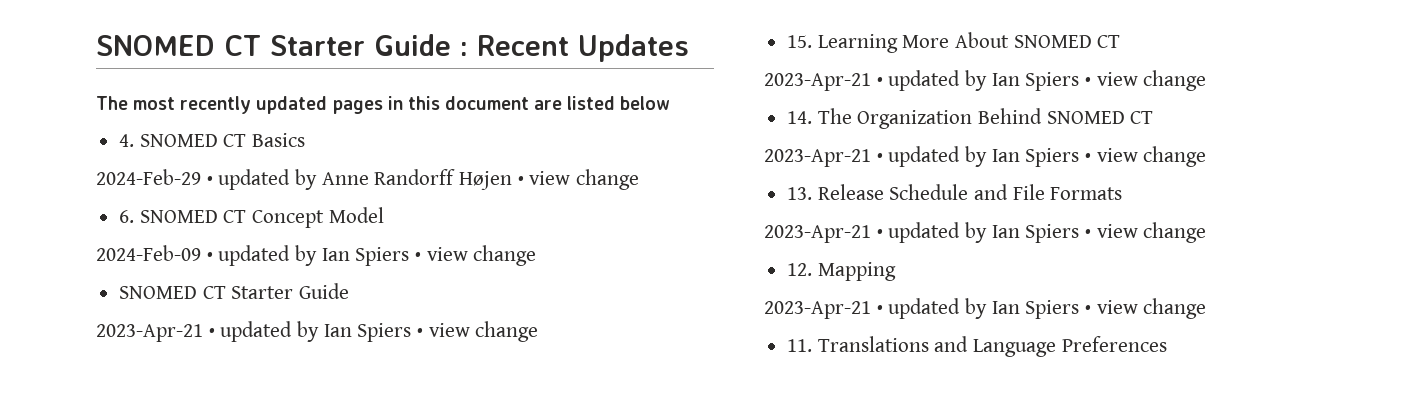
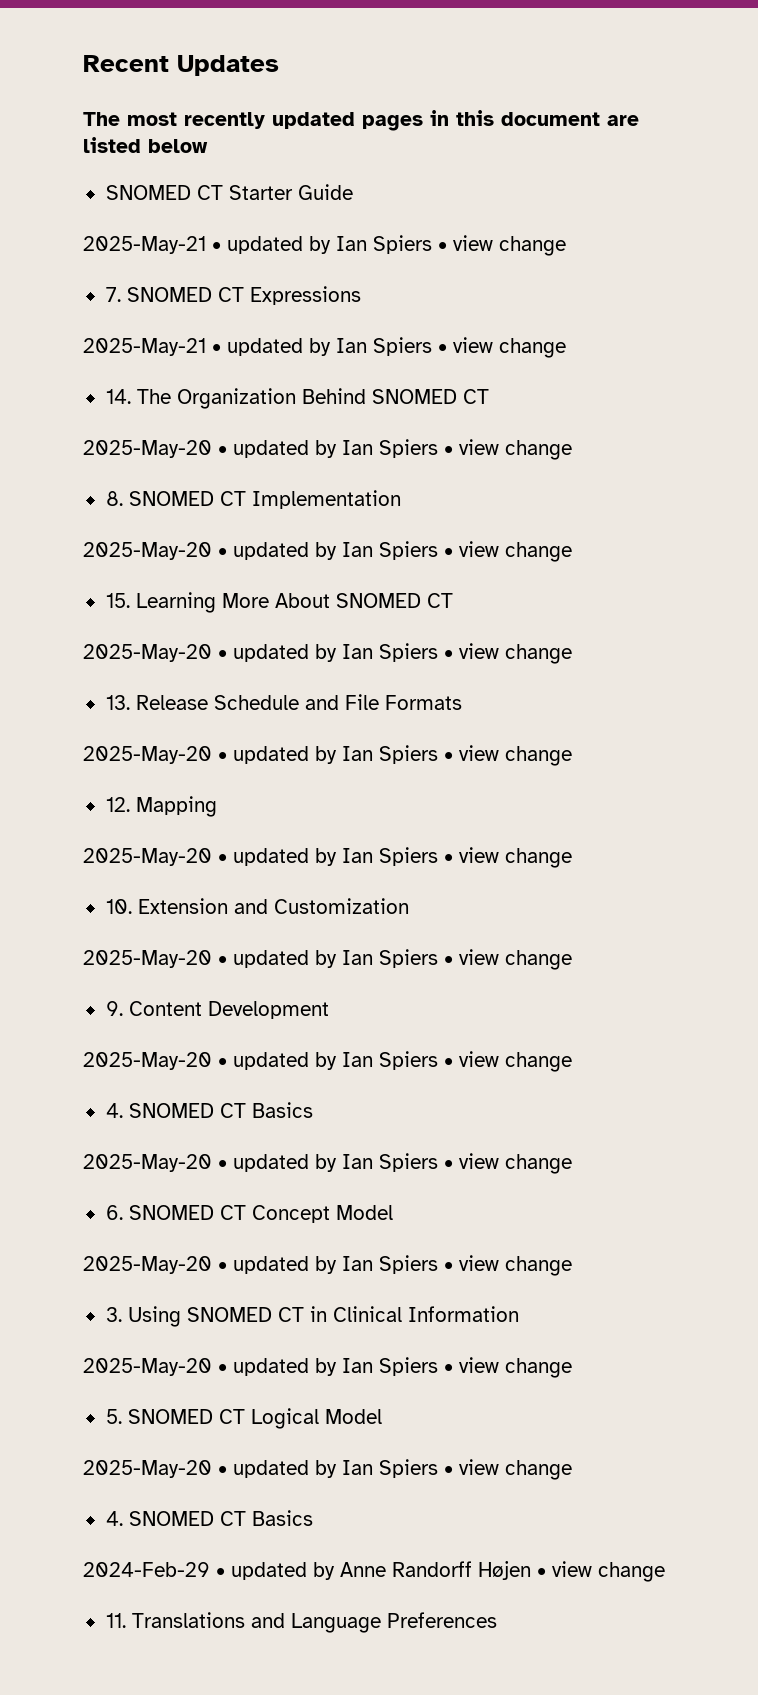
[96,34,468,56] SNOMED CT Starter Guide : -> (83, 63) none
(671, 103) none -> [105,184,353,200] [83,235,566,256] [105,286,361,305] [83,337,566,358] [105,388,489,409] [83,439,572,460] [105,490,401,509] [83,541,572,562] [105,592,453,613] [83,643,572,664] [105,694,462,710] [83,745,572,766] [105,796,217,817] [83,847,572,868] [105,898,409,914] [83,949,572,970] [105,1001,329,1019] [83,1051,572,1072] [105,1102,313,1118] [83,1153,572,1174] [105,1205,393,1223] [83,1255,572,1276] [105,1306,519,1327] [83,1357,572,1378] [105,1408,382,1429] [83,1459,572,1480] // SNOMED CT Starter Guide // 2025-May-21 • updated by Ian Spiers • view change // 7. SNOMED CT Expressions // 2025-May-21 • updated by Ian Spiers • view change // 14. The Organization Behind SNOMED CT // 2025-May-20 • updated by Ian Spiers • view change // 8. SNOMED CT Implementation // 2025-May-20 • updated by Ian Spiers • view change // 15. Learning More About SNOMED CT // 2025-May-20 • updated by Ian Spiers • view change // 13. Release Schedule and File Formats // 2025-May-20 • updated by Ian Spiers • view change // 12. Mapping // 2025-May-20 • updated by Ian Spiers • view change // 10. Extension and Customization // 2025-May-20 • updated by Ian Spiers • view change // 9. Content Development // 2025-May-20 • updated by Ian Spiers • view change // 4. SNOMED CT Basics // 2025-May-20 • updated by Ian Spiers • view change // 6. SNOMED CT Concept Model // 2025-May-20 • updated by Ian Spiers • view change // 3. Using SNOMED CT in Clinical Information // 2025-May-20 • updated by Ian Spiers • view change // 5. SNOMED CT Logical Model // 2025-May-20 • updated by Ian Spiers • view change
[119,207,384,228] [96,245,537,266] [119,283,350,299] [96,321,539,342] [787,32,1121,53] [764,70,1207,91] [787,108,1154,129] [764,146,1207,167] [787,184,1123,200] [764,222,1207,243] [787,262,896,281] [764,298,1207,319] // 6. SNOMED CT Concept Model // 2024-Feb-09 • updated by Ian Spiers • view change // SNOMED CT Starter Guide // 2023-Apr-21 • updated by Ian Spiers • view change // 15. Learning More About SNOMED CT // 2023-Apr-21 • updated by Ian Spiers • view change // 14. The Organization Behind SNOMED CT // 2023-Apr-21 • updated by Ian Spiers • view change // 13. Release Schedule and File Formats // 2023-Apr-21 • updated by Ian Spiers • view change // 12. Mapping // 2023-Apr-21 • updated by Ian Spiers • view change -> (665, 1572) none

